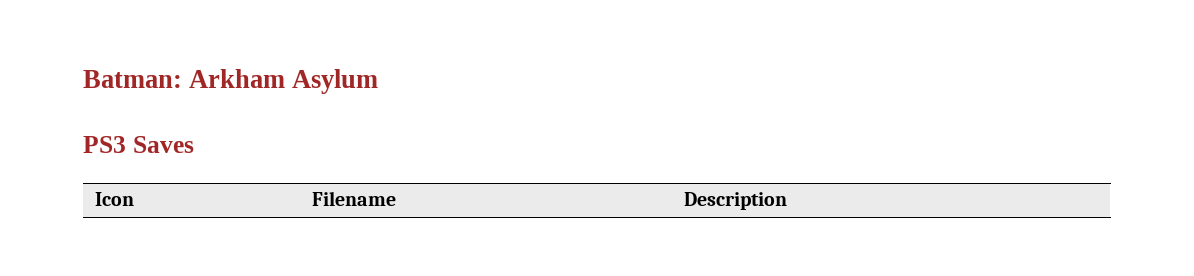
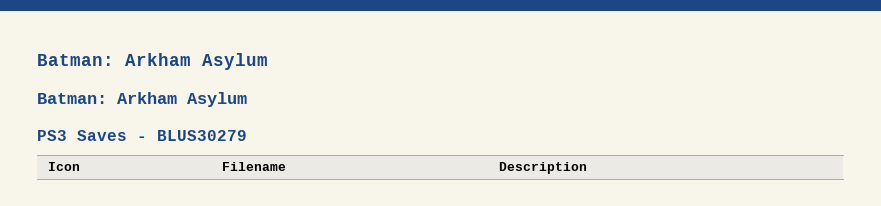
[83,69,379,94] Batman: Arkham Asylum -> [37,53,268,70] [37,92,247,107] Batman: Arkham Asylum // Batman: Arkham Asylum
(194, 144) none -> [137,130,247,141] - BLUS30279

